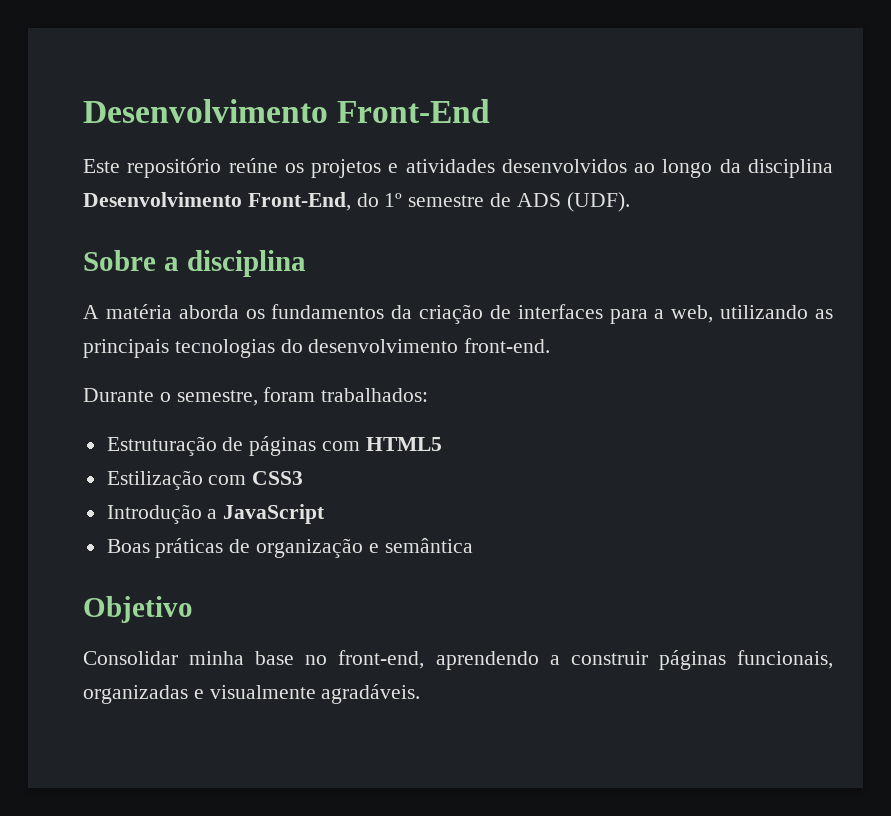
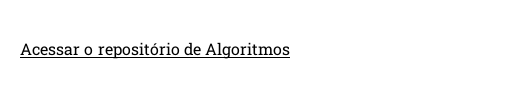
[83,99,491,123] [83,158,833,178] [83,192,630,212] [83,250,306,277] [83,304,833,324] [83,338,551,358] [83,387,429,406] [106,436,442,456] [106,470,304,490] [106,504,326,524] [106,538,473,558] [83,596,193,623] [83,650,833,670] [83,684,421,704] Desenvolvimento Front-End // Este repositório reúne os projetos e atividades desenvolvidos ao longo da disciplina Desenvolvimento Front-End, do 1º semestre de ADS (UDF). // Sobre a disciplina // A matéria aborda os fundamentos da criação de interfaces para a web, utilizando as principais tecnologias do desenvolvimento front-end. // Durante o semestre, foram trabalhados: // Estruturação de páginas com HTML5 // Estilização com CSS3 // Introdução a JavaScript // Boas práticas de organização e semântica // Objetivo // Consolidar minha base no front-end, aprendendo a construir páginas funcionais, organizadas e visualmente agradáveis. -> [20,42,291,59] Acessar o repositório de Algoritmos

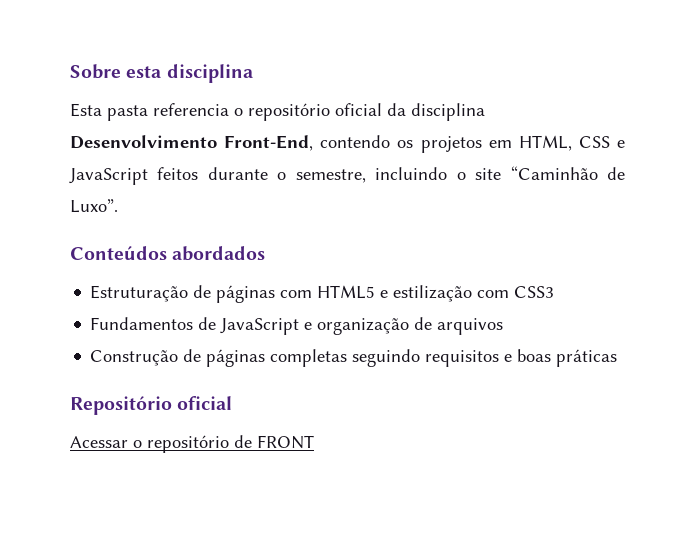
(20, 49) none -> [70,64,253,83] [70,103,485,121] [70,135,625,153] [69,166,626,185] [70,199,118,213] [70,246,266,261] [90,285,555,303] [90,317,504,335] [90,349,618,367] [70,396,233,415] Sobre esta disciplina // Esta pasta referencia o repositório oficial da disciplina Desenvolvimento Front-End, contendo os projetos em HTML, CSS e JavaScript feitos durante o semestre, incluindo o site “Caminhão de Luxo”. // Conteúdos abordados // Estruturação de páginas com HTML5 e estilização com CSS3 // Fundamentos de JavaScript e organização de arquivos // Construção de páginas completas seguindo requisitos e boas práticas // Repositório oficial //
[205,42,291,59] Algoritmos -> [257,435,314,449] FRONT

